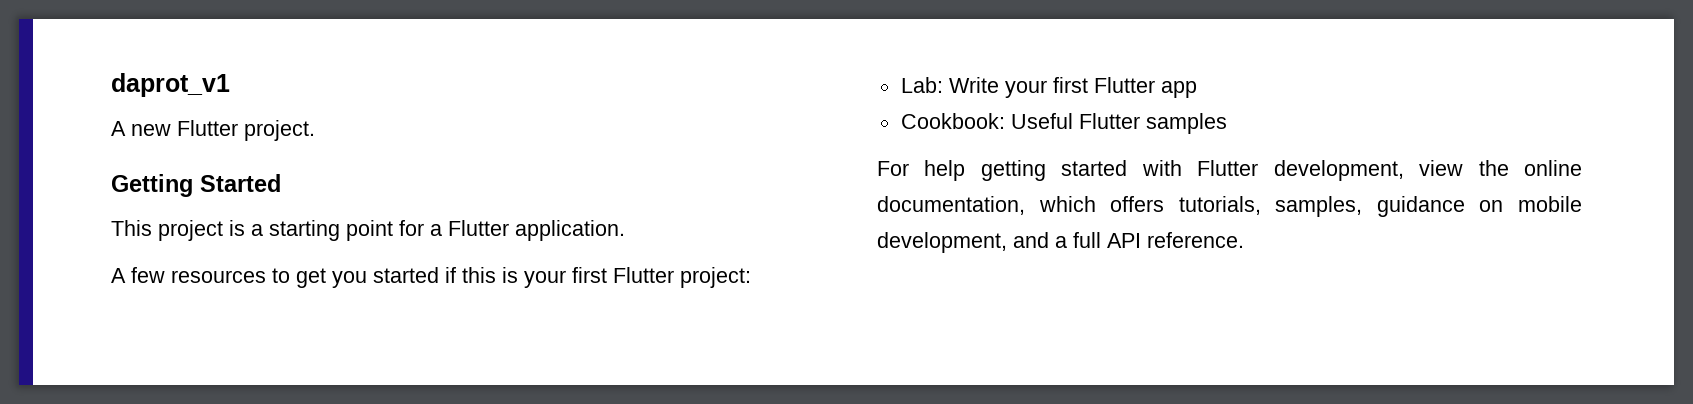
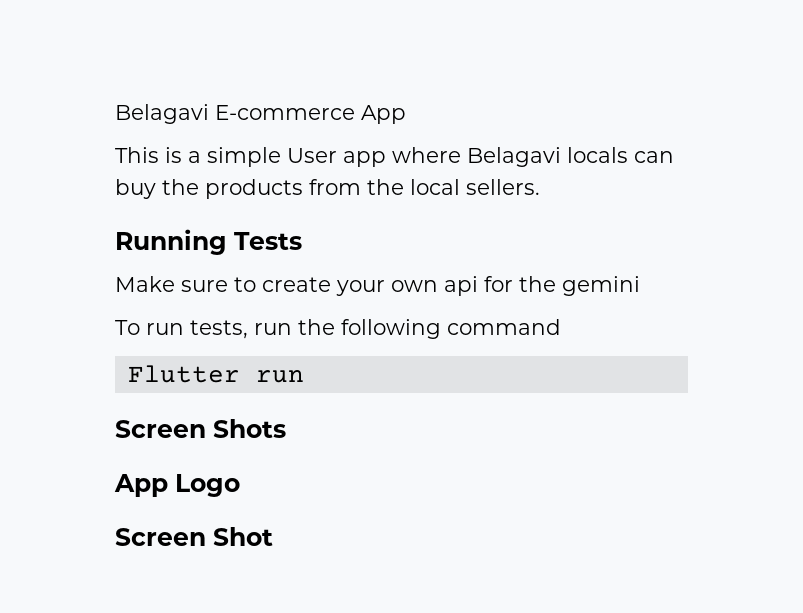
[111,73,230,97] [111,120,315,141] [111,174,281,197] daprot_v1 // A new Flutter project. // Getting Started -> [115,104,406,124] Belagavi E-commerce App
[158,220,223,241] project -> (159, 155) none
[269,220,625,241] [111,267,751,288] [900,77,1197,98] [900,113,1227,134] [877,160,1582,181] [877,196,1582,217] [877,232,1244,253] starting point for a Flutter application. // A few resources to get you started if this is your first Flutter project: // Lab: Write your first Flutter app // Cookbook: Useful Flutter samples // For help getting started with Flutter development, view the online documentation, which offers tutorials, samples, guidance on mobile development, and a full API reference. -> [207,147,674,167] [115,179,540,199] [115,229,302,255] [115,276,640,296] [115,319,561,339] [127,365,304,383] [115,419,286,438] [114,474,240,497] [115,527,273,546] simple User app where Belagavi locals can buy the products from the local sellers. // Running Tests // Make sure to create your own api for the gemini // To run tests, run the following command // Flutter run // Screen Shots // App Logo // Screen Shot

